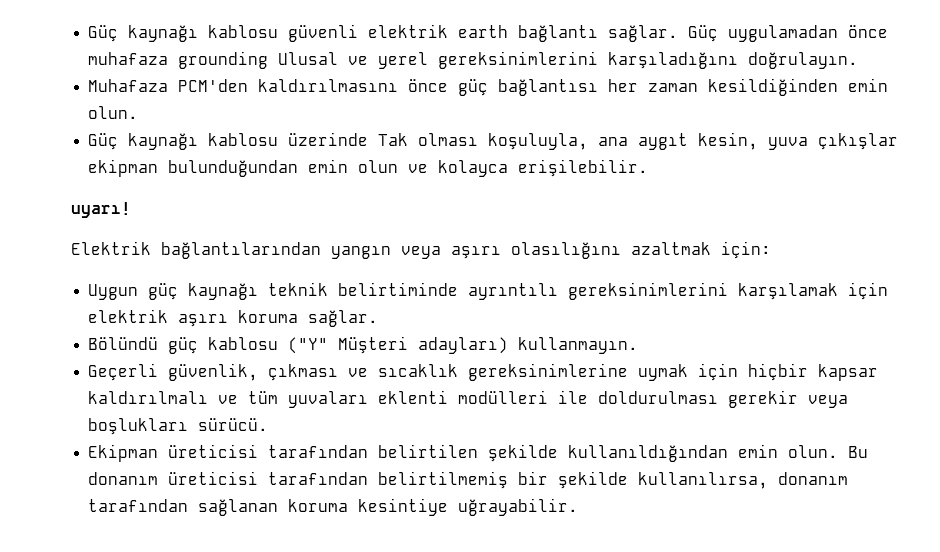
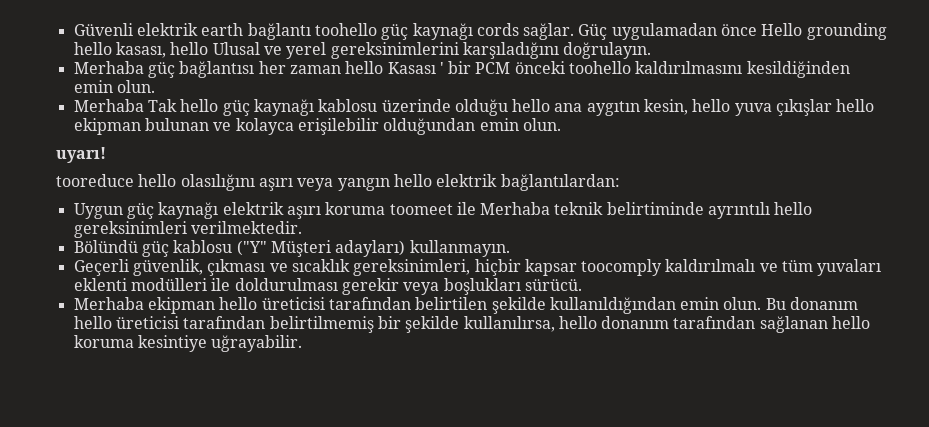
[88,24,889,42] [88,51,269,69] Güç kaynağı kablosu güvenli elektrik earth bağlantı sağlar. Güç uygulamadan önce muhafaza grounding -> [73,23,887,40] [73,42,209,58] Güvenli elektrik earth bağlantı toohello güç kaynağı cords sağlar. Güç uygulamadan önce Hello grounding hello kasası, hello
[88,78,889,96] [88,106,139,119] [88,132,899,150] [88,159,649,177] [71,202,131,218] [71,241,771,259] [88,282,889,300] [88,309,379,327] Muhafaza PCM'den kaldırılmasını önce güç bağlantısı her zaman kesildiğinden emin olun. // Güç kaynağı kablosu üzerinde Tak olması koşuluyla, ana aygıt kesin, yuva çıkışlar ekipman bulunduğundan emin olun ve kolayca erişilebilir. // uyarı! // Elektrik bağlantılarından yangın veya aşırı olasılığını azaltmak için: // Uygun güç kaynağı teknik belirtiminde ayrıntılı gereksinimlerini karşılamak için elektrik aşırı koruma sağlar. -> [73,61,850,78] [73,80,155,93] [73,99,875,116] [73,118,561,135] [56,147,106,163] [56,174,620,191] [73,202,813,219] [73,221,302,238] Merhaba güç bağlantısı her zaman hello Kasası ' bir PCM önceki toohello kaldırılmasını kesildiğinden emin olun. // Merhaba Tak hello güç kaynağı kablosu üzerinde olduğu hello ana aygıtın kesin, hello yuva çıkışlar hello ekipman bulunan ve kolayca erişilebilir olduğundan emin olun. // uyarı! // tooreduce hello olasılığını aşırı veya yangın hello elektrik bağlantılardan: // Uygun güç kaynağı elektrik aşırı koruma toomeet ile Merhaba teknik belirtiminde ayrıntılı hello gereksinimleri verilmektedir.
[468,363,739,381] gereksinimlerine uymak için -> [353,259,471,276] gereksinimleri,
(879, 372) none -> [581,259,663,276] toocomply
[88,444,159,462] Ekipman -> [73,297,258,314] Merhaba ekipman hello
(159, 478) none -> [73,316,112,329] hello
(769, 480) none -> [558,316,597,329] hello
(279, 507) none -> [832,316,871,329] hello

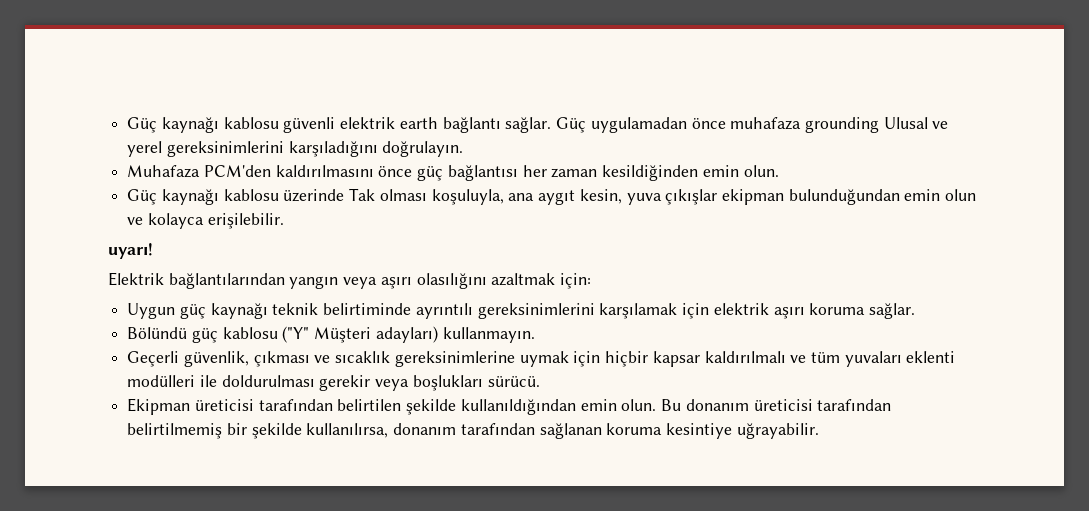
[73,23,887,40] [73,42,209,58] Güvenli elektrik earth bağlantı toohello güç kaynağı cords sağlar. Güç uygulamadan önce Hello grounding hello kasası, hello -> [127,117,879,133] Güç kaynağı kablosu güvenli elektrik earth bağlantı sağlar. Güç uygulamadan önce muhafaza grounding
[73,61,850,78] [73,80,155,93] [73,99,875,116] [73,118,561,135] [56,147,106,163] [56,174,620,191] [73,202,813,219] [73,221,302,238] Merhaba güç bağlantısı her zaman hello Kasası ' bir PCM önceki toohello kaldırılmasını kesildiğinden emin olun. // Merhaba Tak hello güç kaynağı kablosu üzerinde olduğu hello ana aygıtın kesin, hello yuva çıkışlar hello ekipman bulunan ve kolayca erişilebilir olduğundan emin olun. // uyarı! // tooreduce hello olasılığını aşırı veya yangın hello elektrik bağlantılardan: // Uygun güç kaynağı elektrik aşırı koruma toomeet ile Merhaba teknik belirtiminde ayrıntılı hello gereksinimleri verilmektedir. -> [127,165,779,181] [127,188,977,205] [127,213,284,229] [108,243,153,259] [108,272,592,289] [127,303,915,319] Muhafaza PCM'den kaldırılmasını önce güç bağlantısı her zaman kesildiğinden emin olun. // Güç kaynağı kablosu üzerinde Tak olması koşuluyla, ana aygıt kesin, yuva çıkışlar ekipman bulunduğundan emin olun ve kolayca erişilebilir. // uyarı! // Elektrik bağlantılarından yangın veya aşırı olasılığını azaltmak için: // Uygun güç kaynağı teknik belirtiminde ayrıntılı gereksinimlerini karşılamak için elektrik aşırı koruma sağlar.
[353,259,471,276] gereksinimleri, -> [394,351,601,367] gereksinimlerine uymak için
[581,259,663,276] toocomply -> (700, 359) none
[73,297,258,314] Merhaba ekipman hello -> [127,398,191,415] Ekipman
[73,316,112,329] hello -> (749, 405) none
[558,316,597,329] hello -> (389, 430) none
[832,316,871,329] hello -> (602, 431) none

